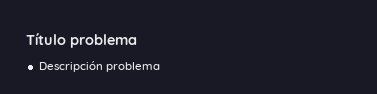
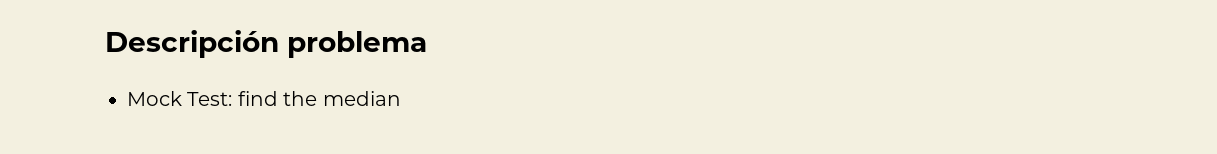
[26,33,66,45] Título -> [105,30,279,58] Descripción
[38,61,160,72] Descripción problema -> [127,91,401,106] Mock Test: find the median

